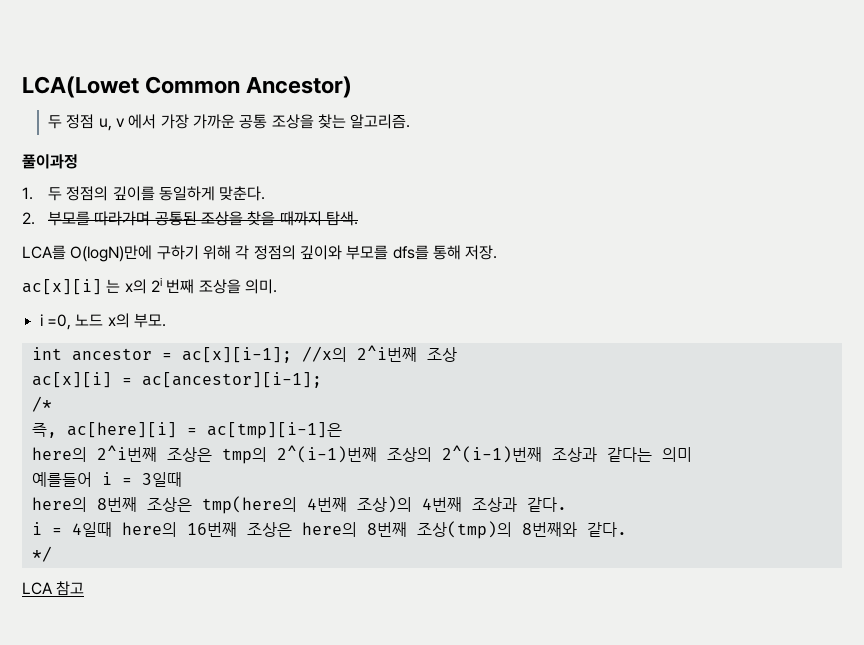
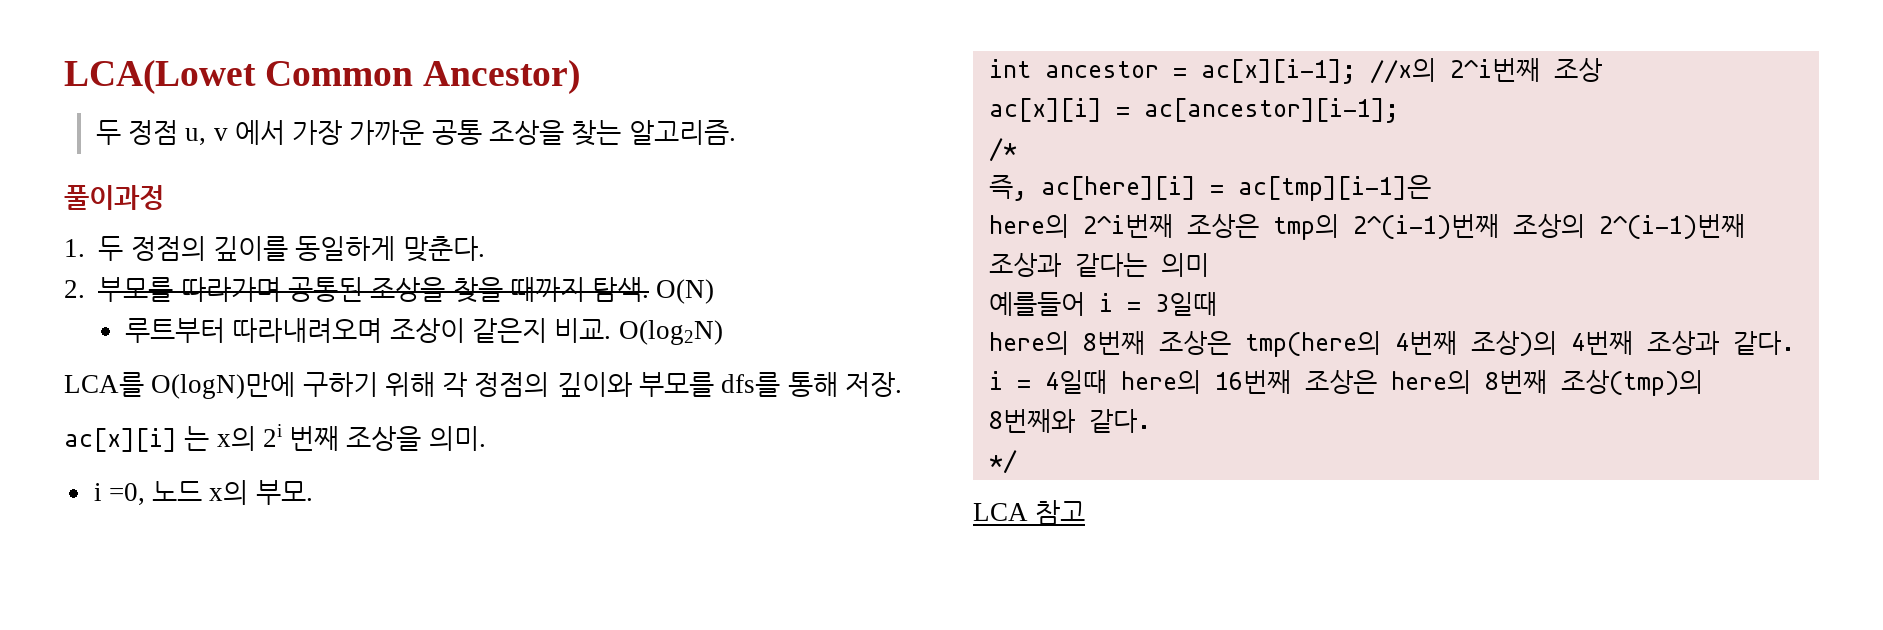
(359, 218) none -> [656,279,715,304] [125,318,723,345] O(N) // 루트부터 따라내려오며 조상이 같은지 비교. O(log2N)

